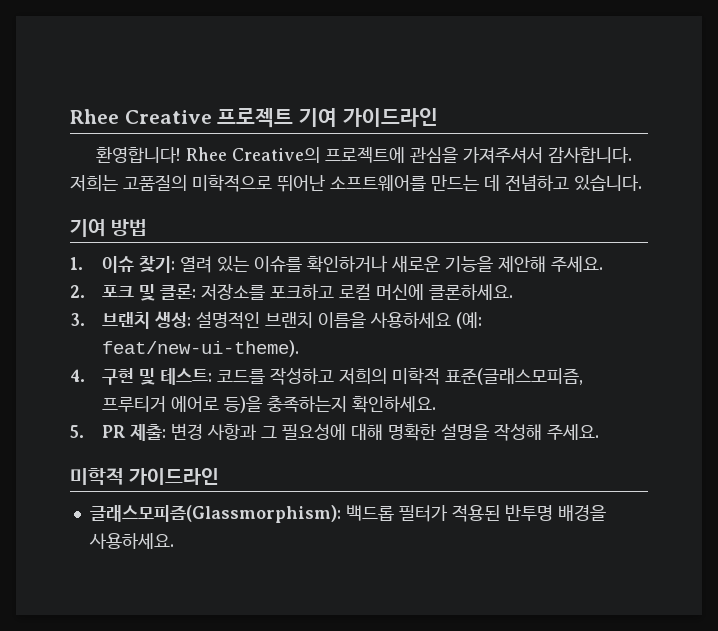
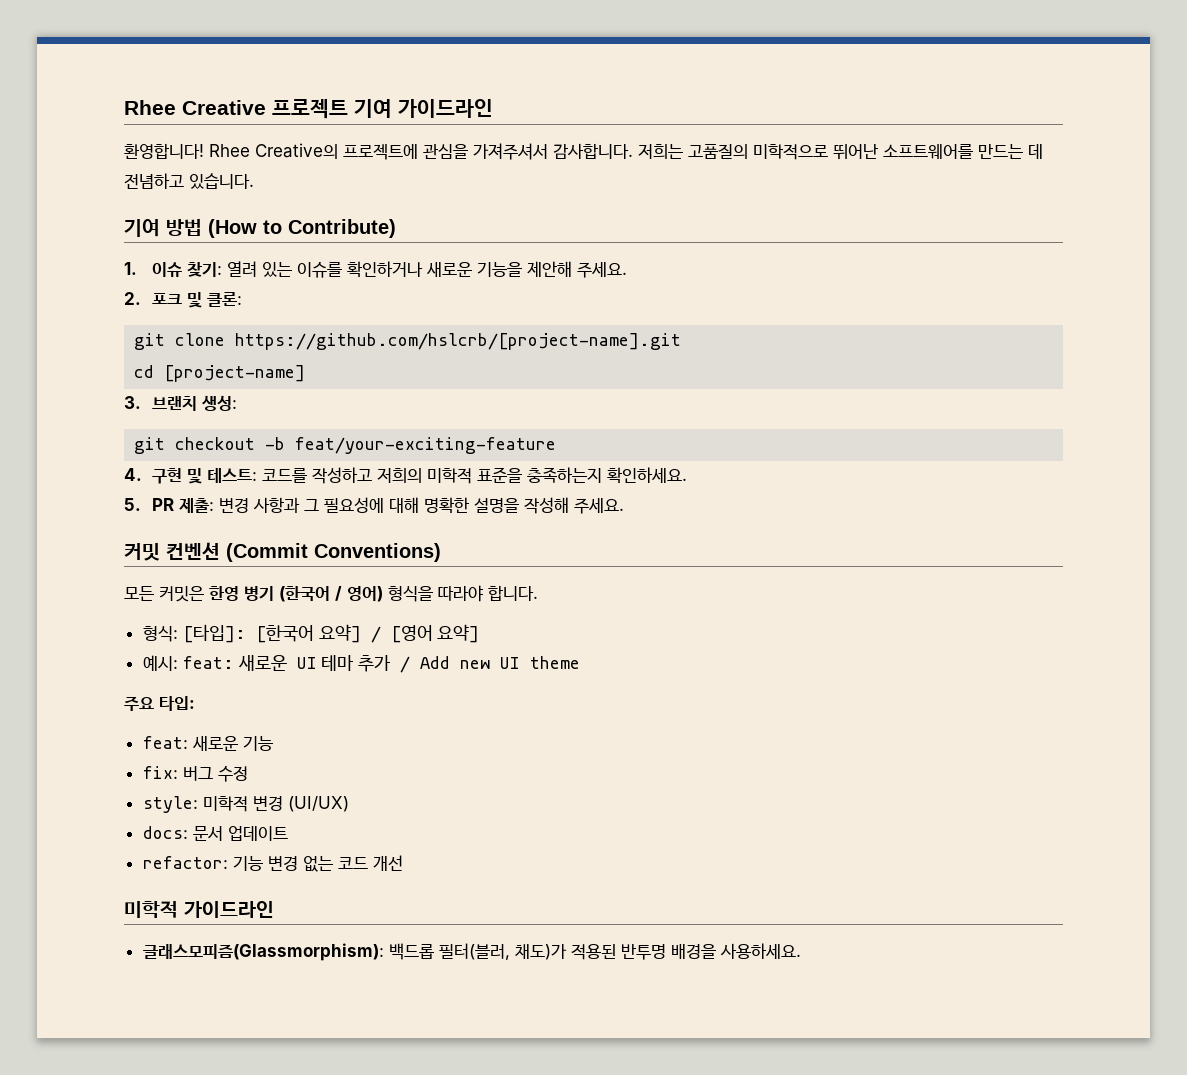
(148, 227) none -> [208,219,396,238] (How to Contribute)
[200,283,513,300] [70,311,482,329] [101,340,299,357] 저장소를 포크하고 로컬 머신에 클론하세요. // 3. 브랜치 생성: 설명적인 브랜치 이름을 사용하세요 (예: feat/new-ui-theme). -> [134,333,682,350] [134,365,306,382] [124,395,238,411] [134,437,557,454] // git clone https://github.com/hslcrb/[project-name].git // cd [project-name] // 3. 브랜치 생성: // git checkout -b feat/your-exciting-feature
[444,368,583,385] [101,396,262,413] 표준(글래스모피즘, 프루티거 에어로 등)을 -> [477,467,523,483] 표준을
(599, 432) none -> [124,542,441,562] [124,585,538,602] [142,624,480,643] [142,655,581,673] [124,696,195,711] [142,736,273,751] [142,766,248,782] [142,796,349,813] [142,826,288,841] [142,855,403,872] // 커밋 컨벤션 (Commit Conventions) // 모든 커밋은 한영 병기 (한국어 / 영어) 형식을 따라야 합니다. // 형식: [타입]: [한국어 요약] / [영어 요약] // 예시: feat: 새로운 UI 테마 추가 / Add new UI theme // 주요 타입: // feat: 새로운 기능 // fix: 버그 수정 // style: 미학적 변경 (UI/UX) // docs: 문서 업데이트 // refactor: 기능 변경 없는 코드 개선
[398,505,448,522] 필터가 -> [438,943,567,960] 필터(블러, 채도)가

